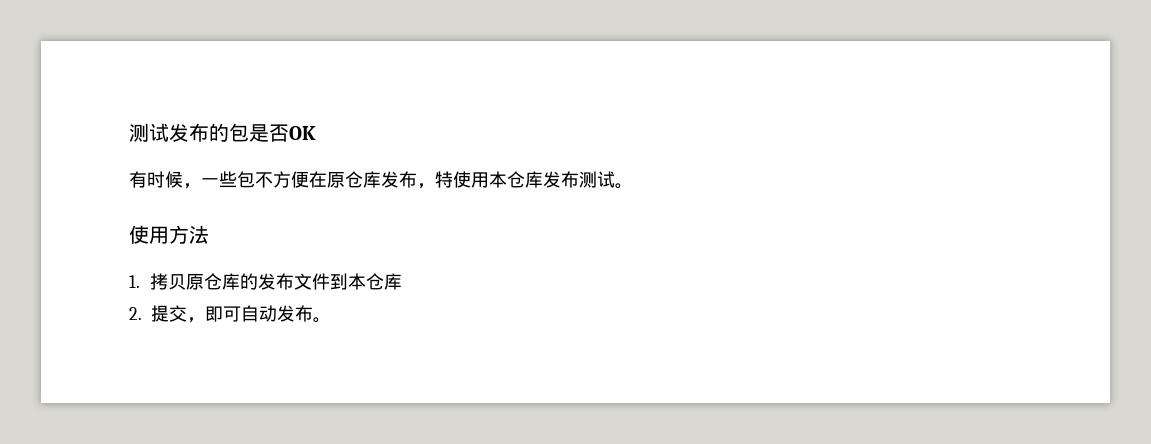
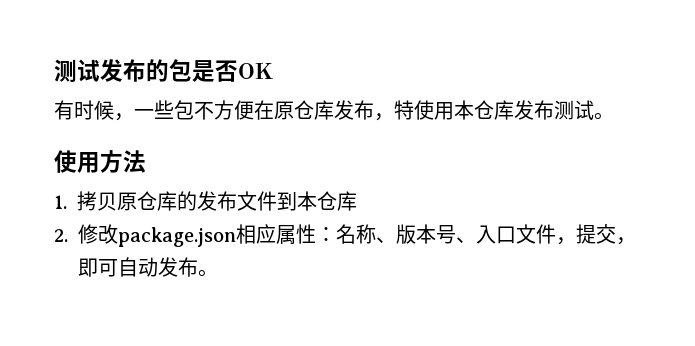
(142, 313) none -> [78,224,576,247] 修改package.json相应属性：名称、版本号、入口文件，

